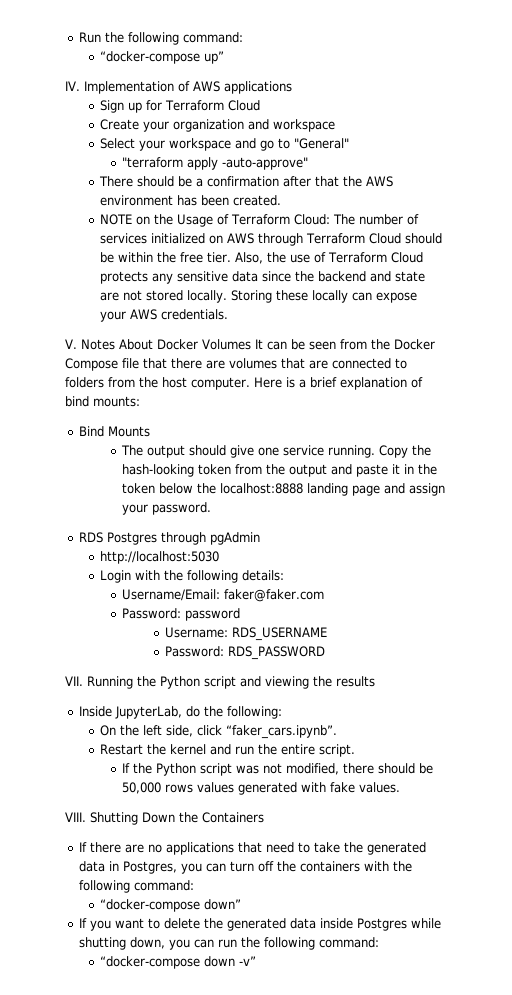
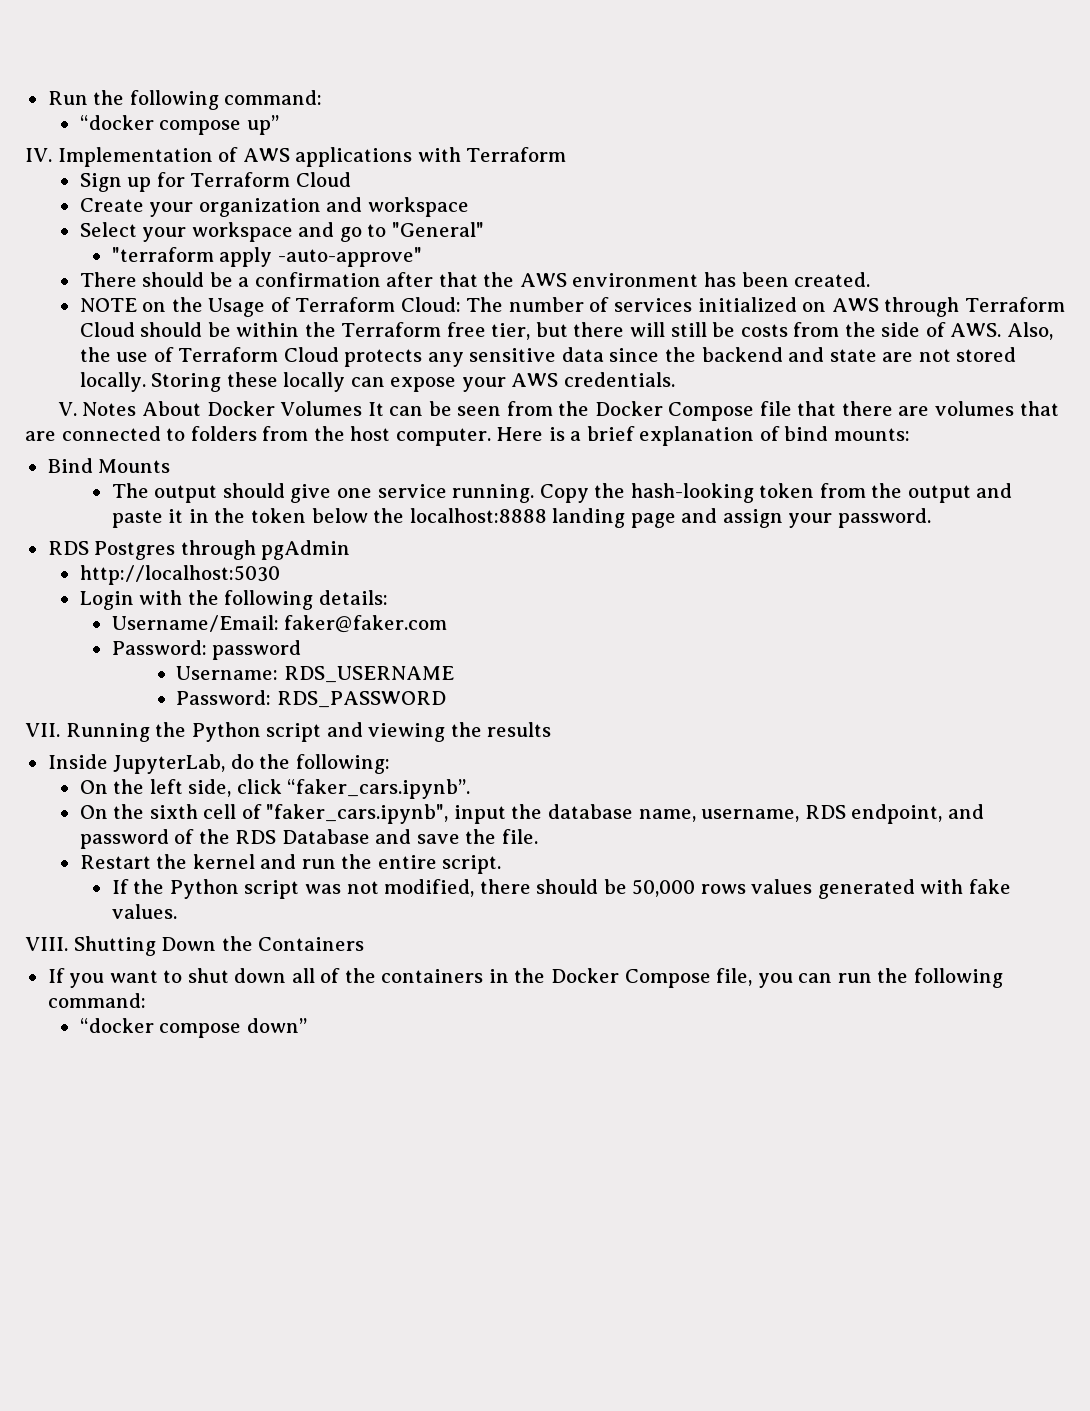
[100,51,201,64] “docker-compose -> [79,115,242,135] “docker compose
(292, 87) none -> [417,147,567,162] with Terraform
[180,252,232,263] free tier. -> [341,322,1002,340] Terraform free tier, but there will still be costs from the side of AWS.
(338, 732) none -> [79,804,984,824] [79,829,538,849] // On the sixth cell of "faker_cars.ipynb", input the database name, username, RDS endpoint, and password of the RDS Database and save the file.
[89,842,426,855] [78,861,412,874] [78,880,194,893] [100,899,242,912] [78,918,441,931] [78,937,165,950] there are no applications that need to take the generated data in Postgres, you can turn off the containers with the following command: // “docker-compose down” // If you want to delete the generated data inside Postgres while shutting down, -> [69,968,753,988] you want to shut down all of the containers in the Docker Compose file,
[100,956,257,969] “docker-compose down -v” -> [79,1018,307,1038] “docker compose down”

